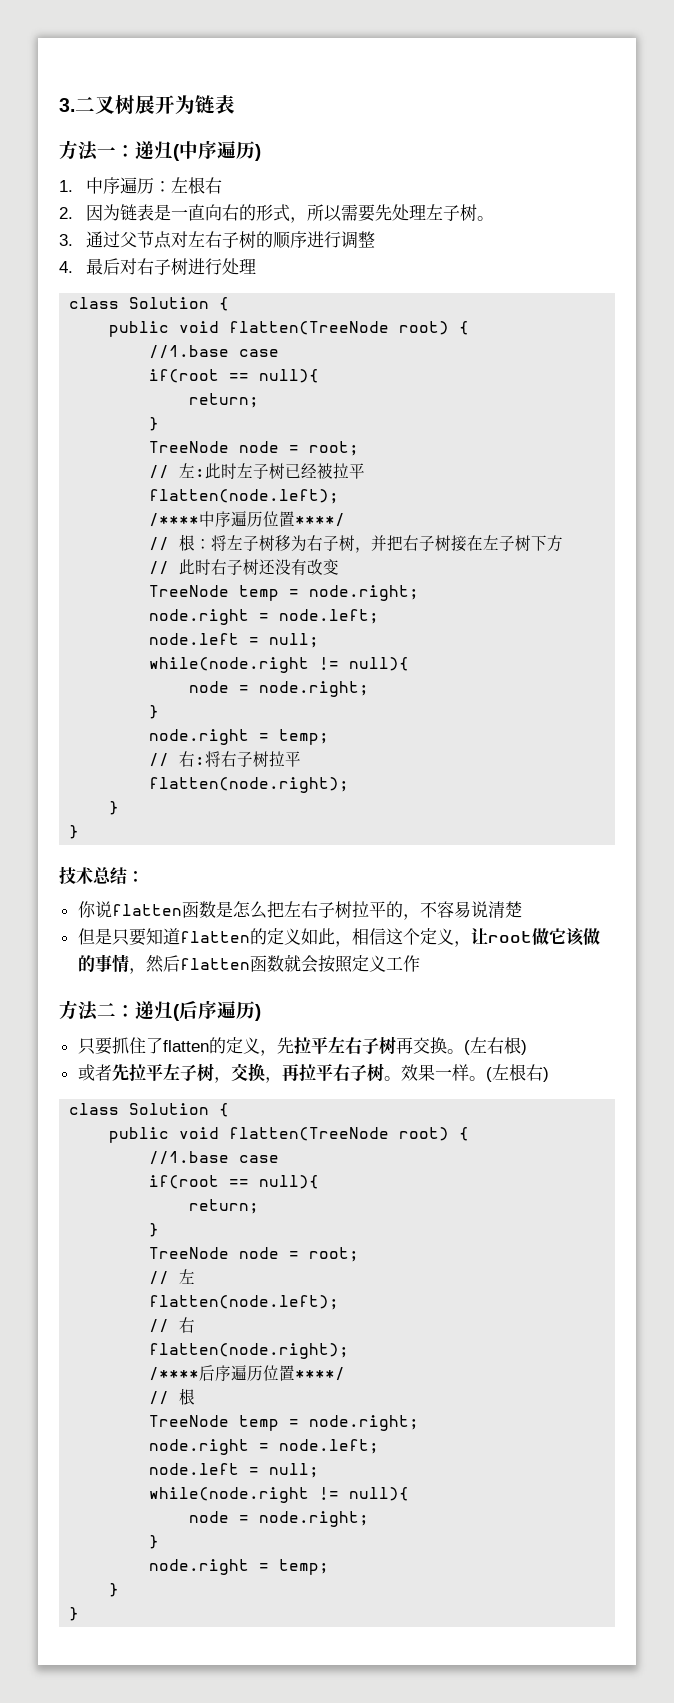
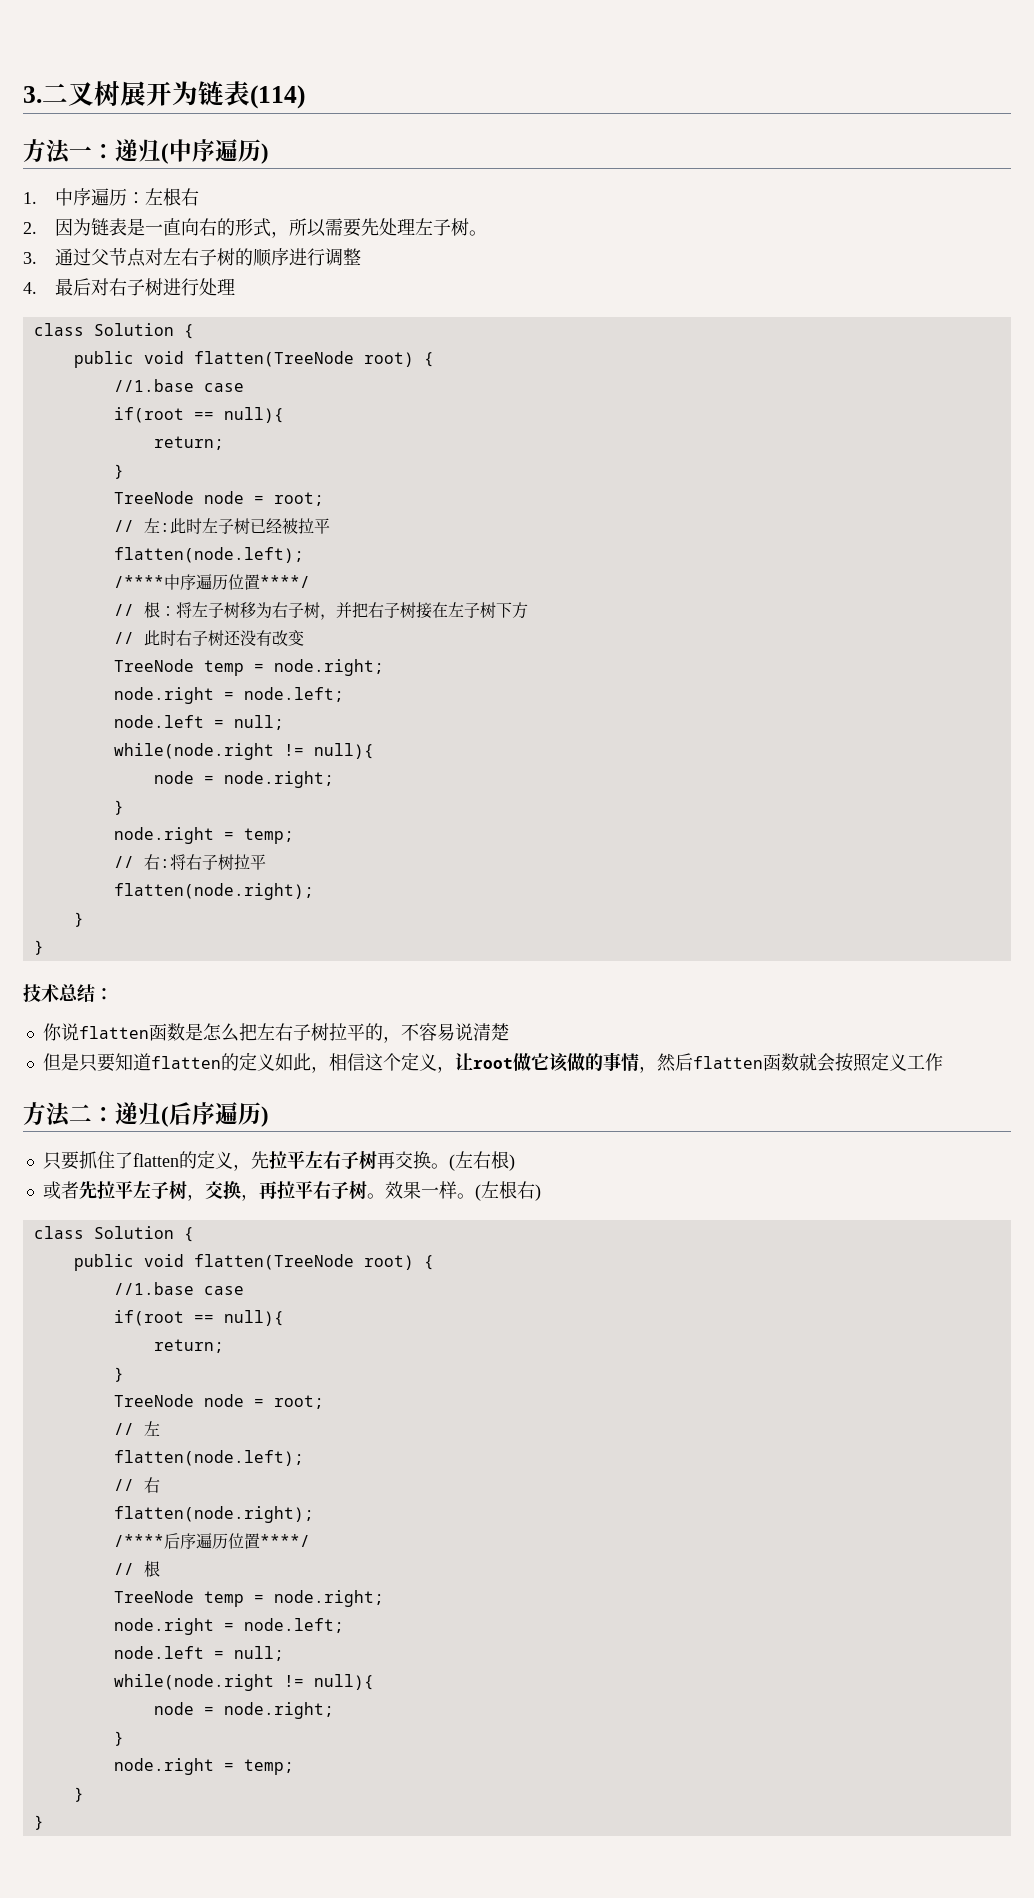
(235, 104) none -> [250,85,305,109] (114)

